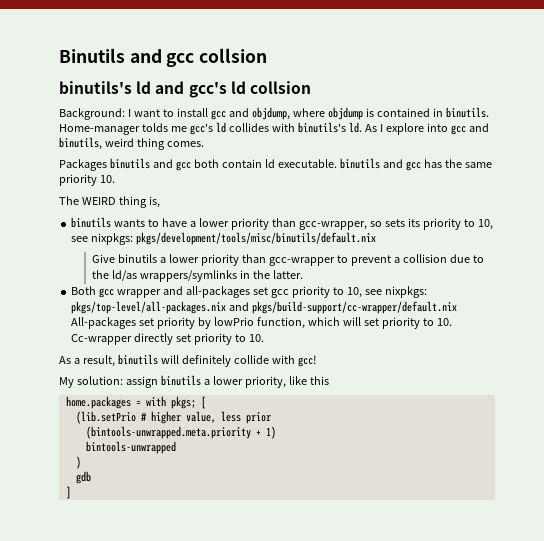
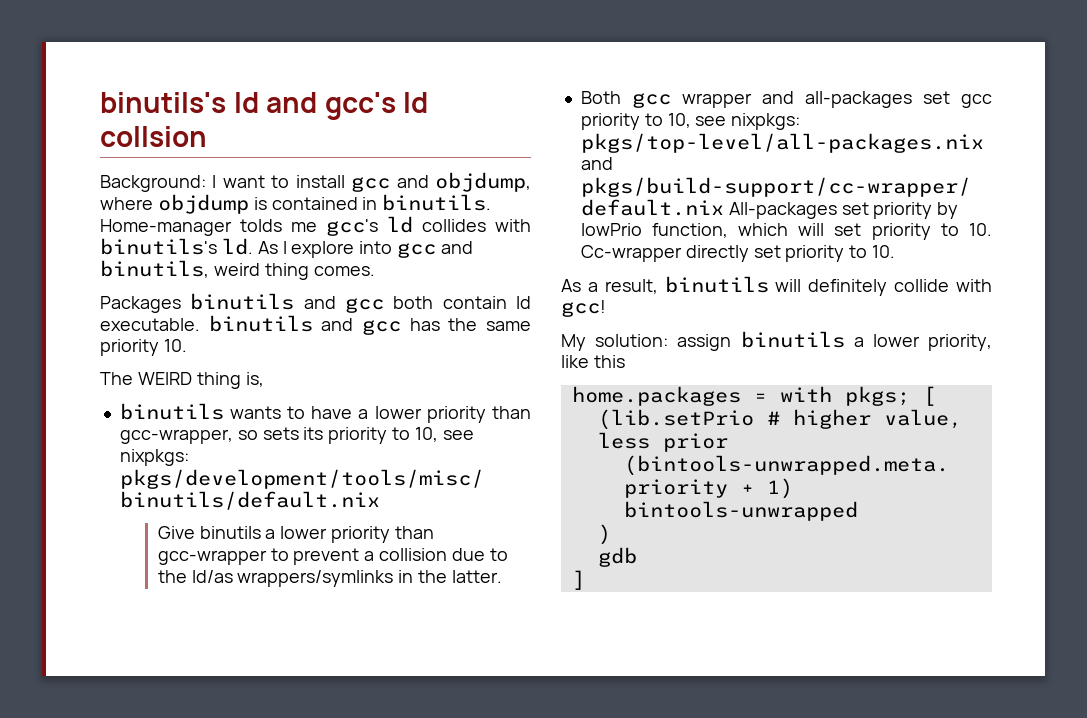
[59,48,268,67] Binutils and gcc collsion // -> (100, 102) none

